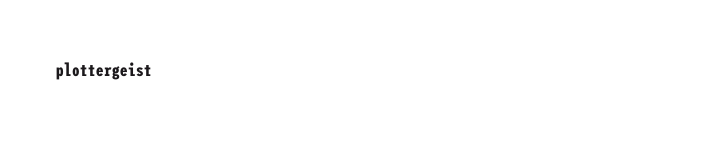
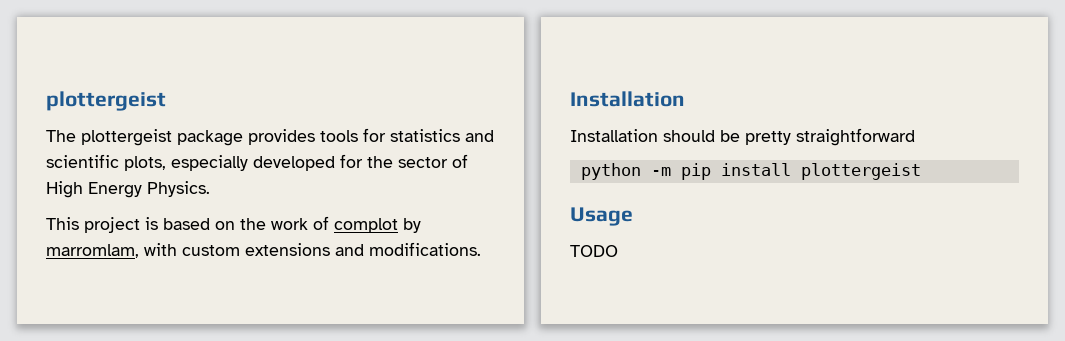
[56,62,152,80] plottergeist -> [46,91,166,111] [46,128,494,146] [46,154,468,171] [46,181,210,198] [46,216,421,233] [46,242,481,258] [570,91,685,107] [570,128,915,146] [580,163,921,180] [570,207,633,226] [570,245,618,257] plottergeist // The plottergeist package provides tools for statistics and scientific plots, especially developed for the sector of High Energy Physics. // This project is based on the work of complot by marromlam, with custom extensions and modifications. // Installation // Installation should be pretty straightforward // python -m pip install plottergeist // Usage // TODO

